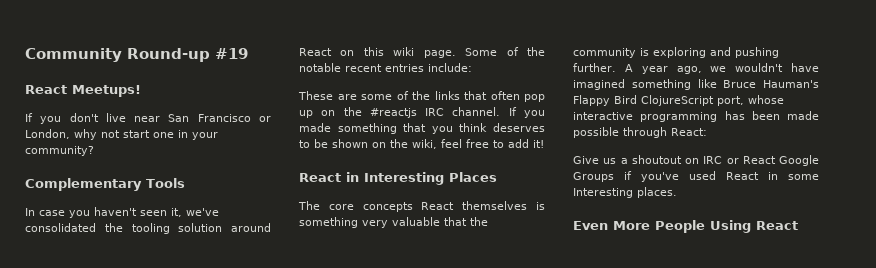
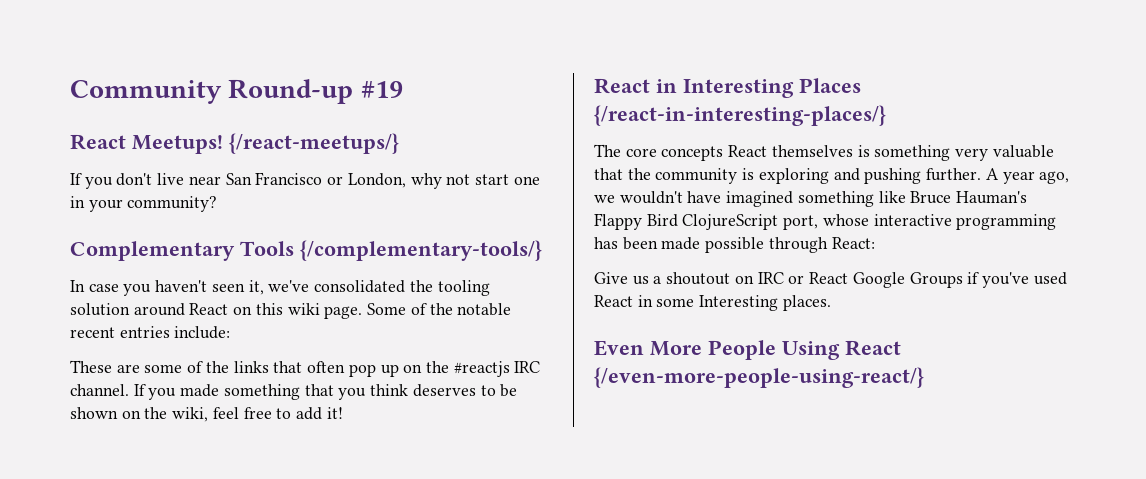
(141, 91) none -> [229,133,399,154] {/react-meetups/}
(185, 183) none -> [300,240,542,261] {/complementary-tools/}
(497, 177) none -> [594,105,886,126] {/react-in-interesting-places/}
(798, 225) none -> [594,367,924,388] {/even-more-people-using-react/}

